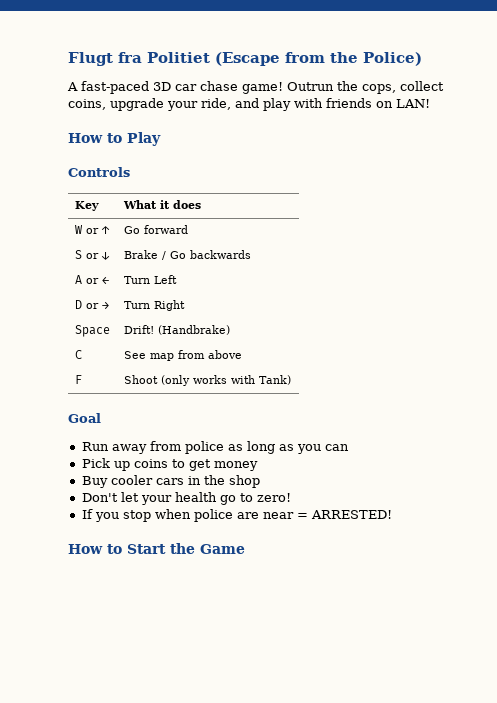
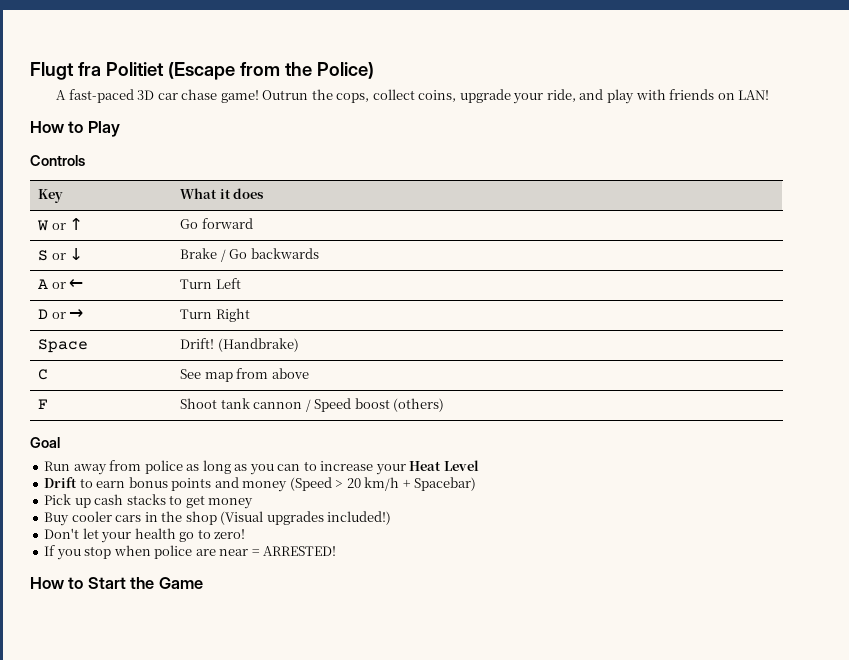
[160,375,291,386] (only works with Tank) -> [220,398,445,412] tank cannon / Speed boost (others)
(349, 447) none -> [303,460,479,475] [44,477,477,492] to increase your Heat Level // Drift to earn bonus points and money (Speed > 20 km/h + Spacebar)
[133,459,168,468] coins -> [94,494,166,505] cash stacks
(260, 481) none -> [220,511,392,525] (Visual upgrades included!)

